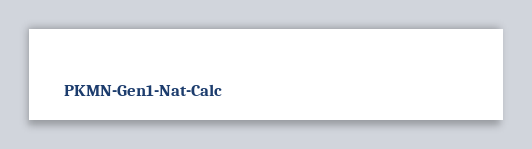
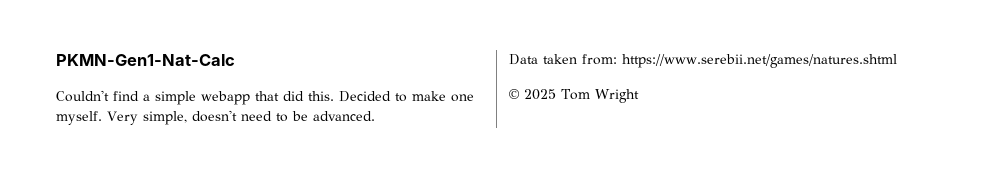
(222, 90) none -> [56,90,474,105] [56,110,375,125] [509,54,897,68] [509,89,639,103] // Couldn't find a simple webapp that did this. Decided to make one myself. Very simple, doesn't need to be advanced. // Data taken from: https://www.serebii.net/games/natures.shtml // © 2025 Tom Wright

